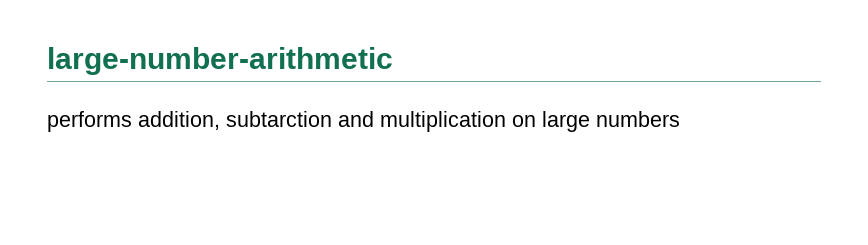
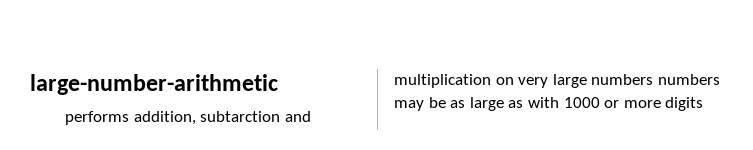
(536, 121) none -> [518,77,549,88] very
(680, 119) none -> [657,74,720,85] [394,97,704,111] numbers may be as large as with 1000 or more digits

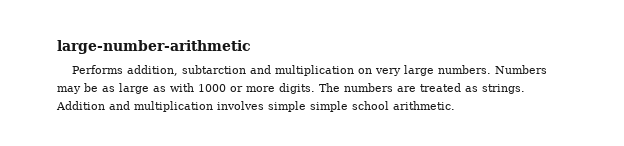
[64,111,129,125] performs -> [72,65,124,74] Performs
[591,74,720,85] numbers numbers -> [438,65,548,74] numbers. Numbers
[665,97,704,111] digits -> [279,83,525,94] [56,101,455,112] digits. The numbers are treated as strings. Addition and multiplication involves simple simple school arithmetic.

